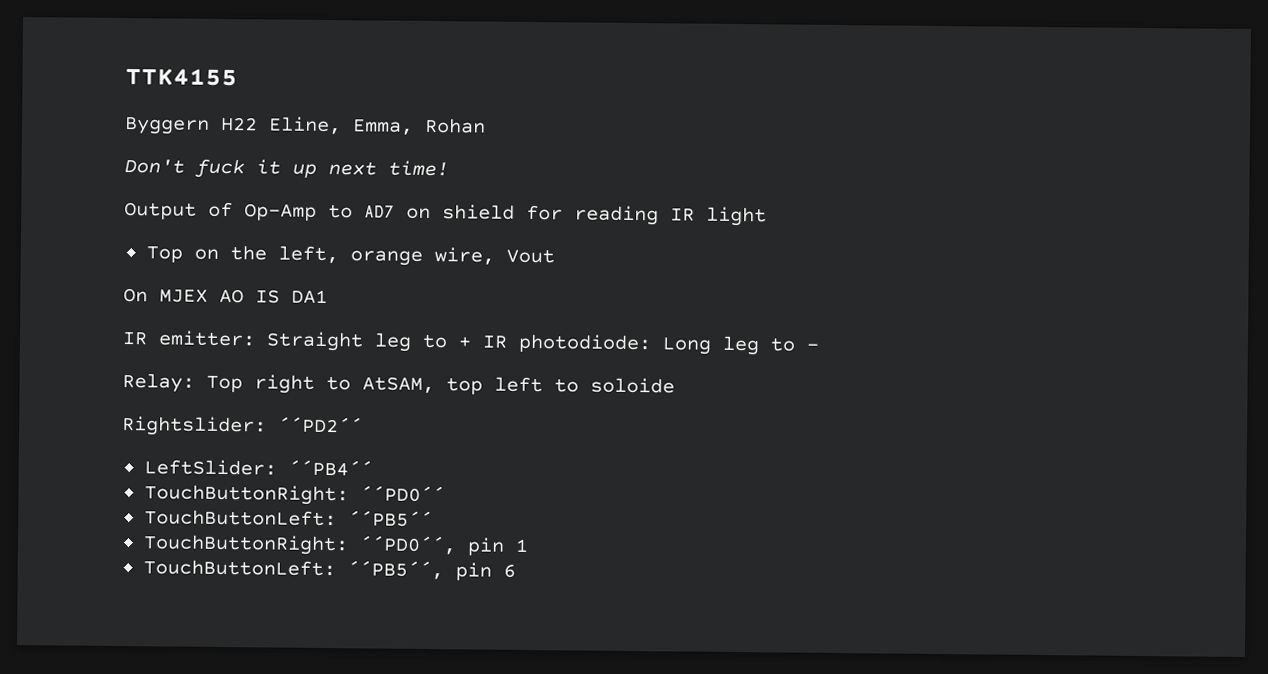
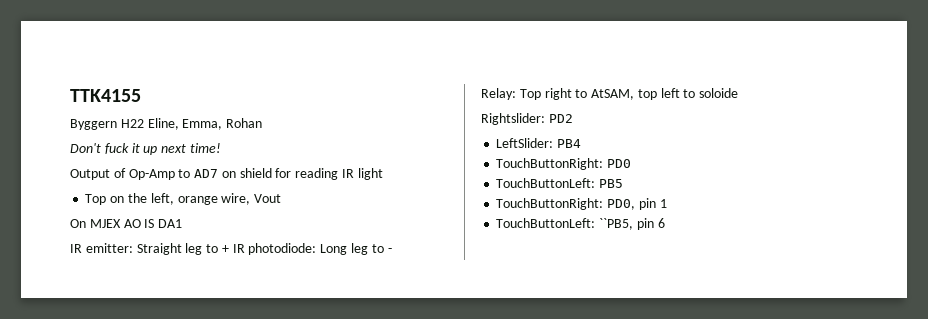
[278,416,363,434] ´´PD2´´ -> [548,114,573,123] PD2
[287,459,373,477] [143,484,445,506] [143,509,433,528] [142,534,457,556] ´´PB4´´ // TouchButtonRight: ´´PD0´´ // TouchButtonLeft: ´´PB5´´ // TouchButtonRight: ´´PD0´´, -> [557,139,582,148] [496,158,632,170] [496,178,624,188] [496,198,636,210] PB4 // TouchButtonRight: PD0 // TouchButtonLeft: PB5 // TouchButtonRight: PD0,
[346,560,444,580] ´´PB5´´, -> [599,218,634,230] ``PB5,

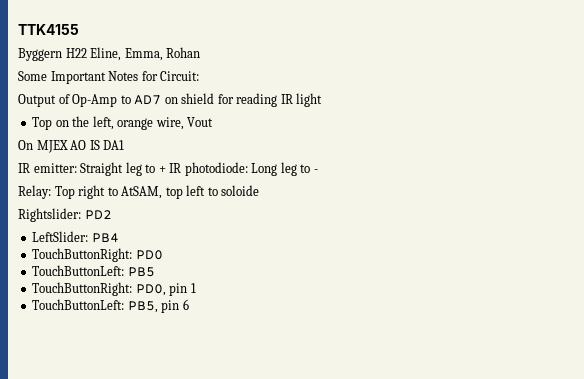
[70,143,221,155] Don't fuck it up next time! -> [18,71,200,84] Some Important Notes for Circuit:
[599,218,634,230] ``PB5, -> [127,301,158,313] PB5,

